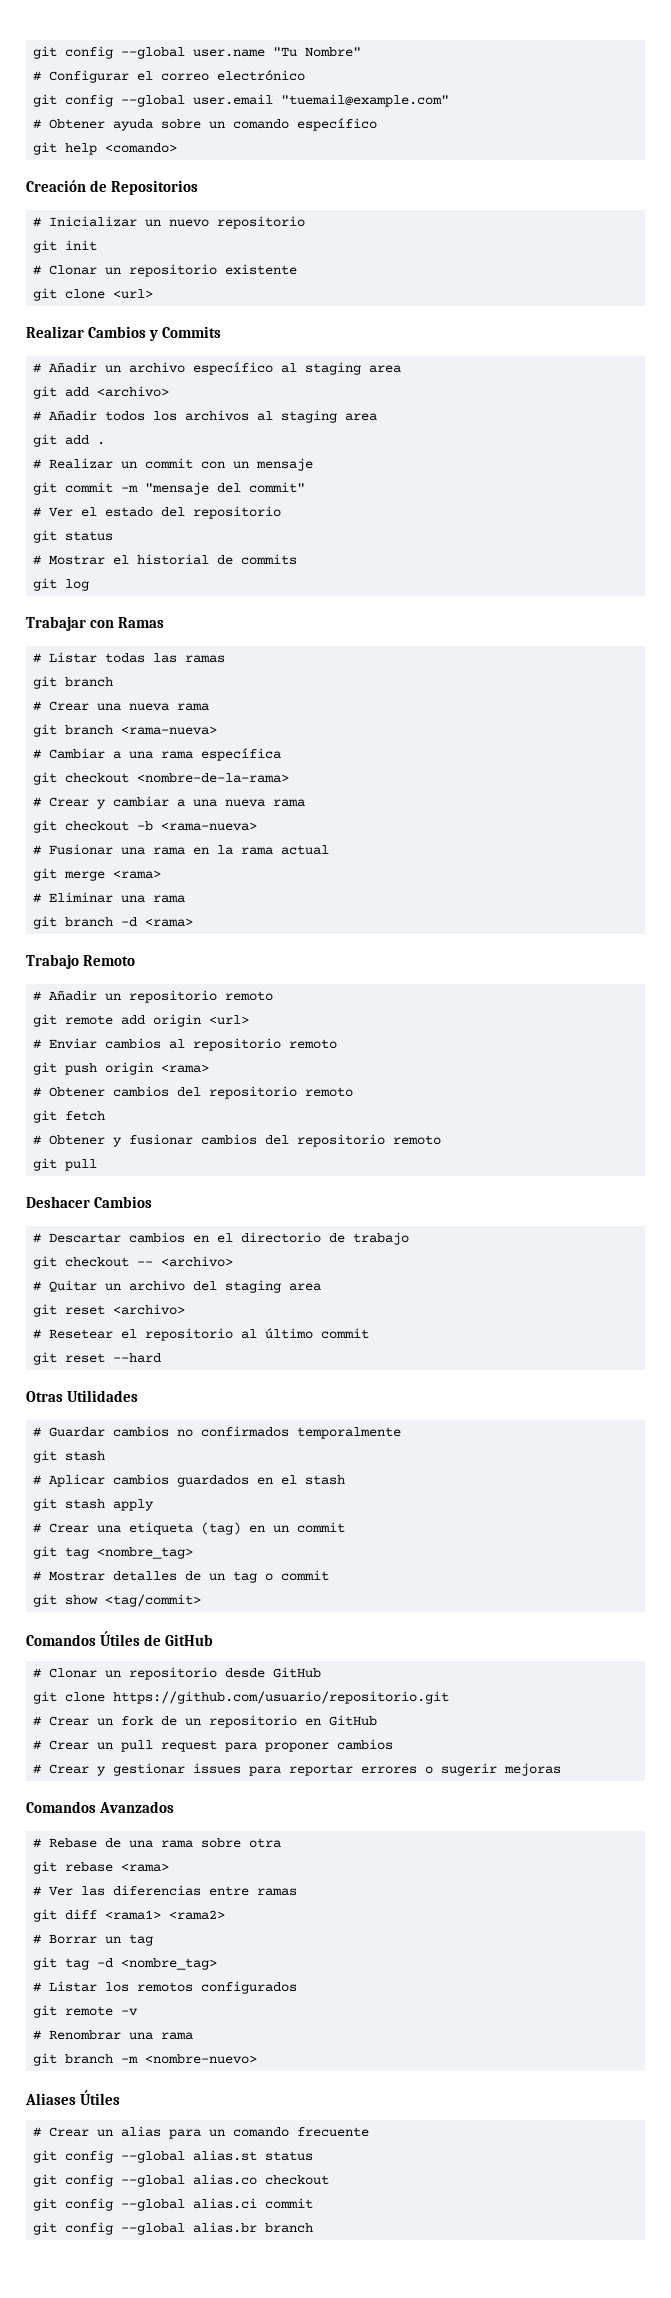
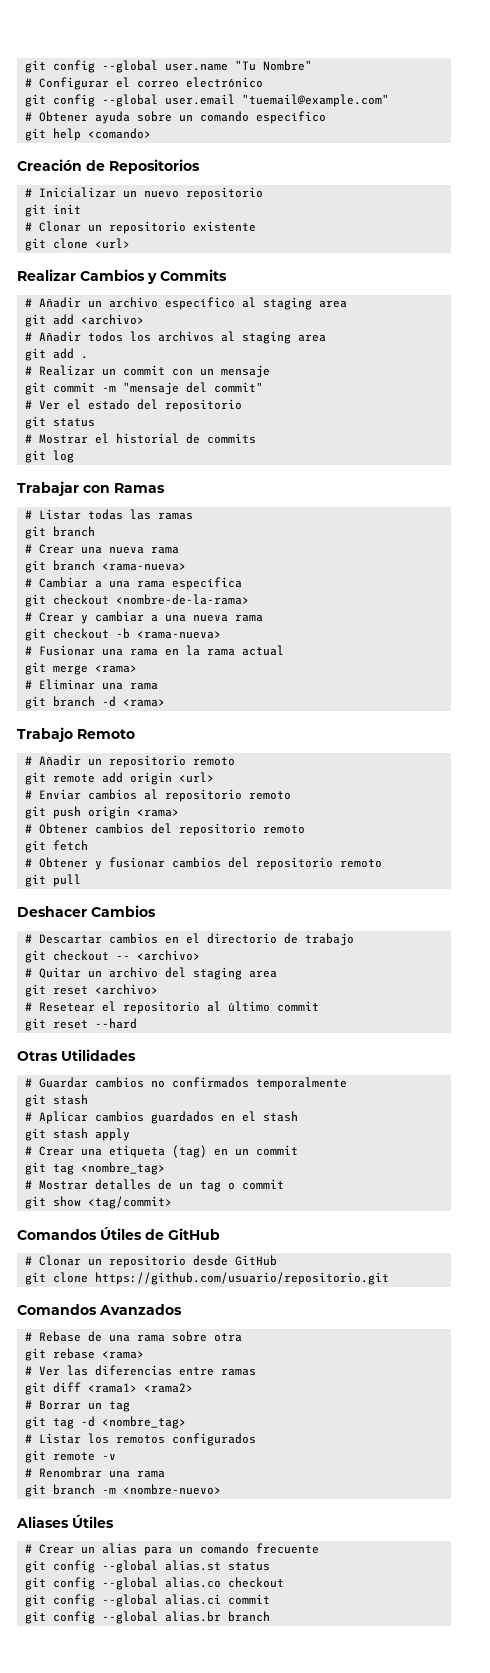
[33,1715,378,1728] [33,1739,394,1752] [33,1763,562,1776] // # Crear un fork de un repositorio en GitHub // # Crear un pull request para proponer cambios // # Crear y gestionar issues para reportar errores o sugerir mejoras -> (389, 1278) none

